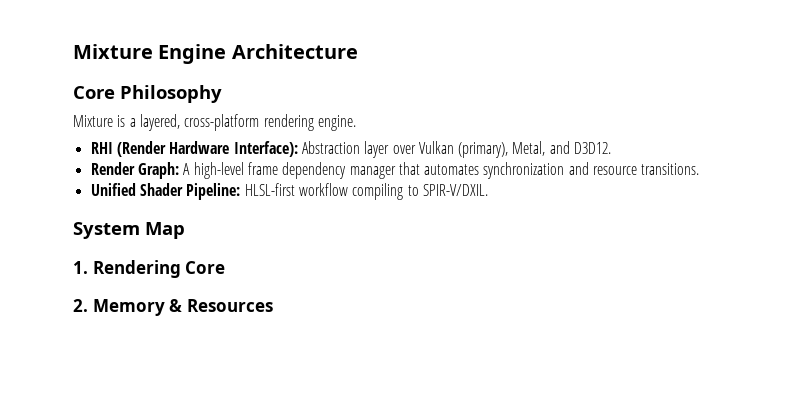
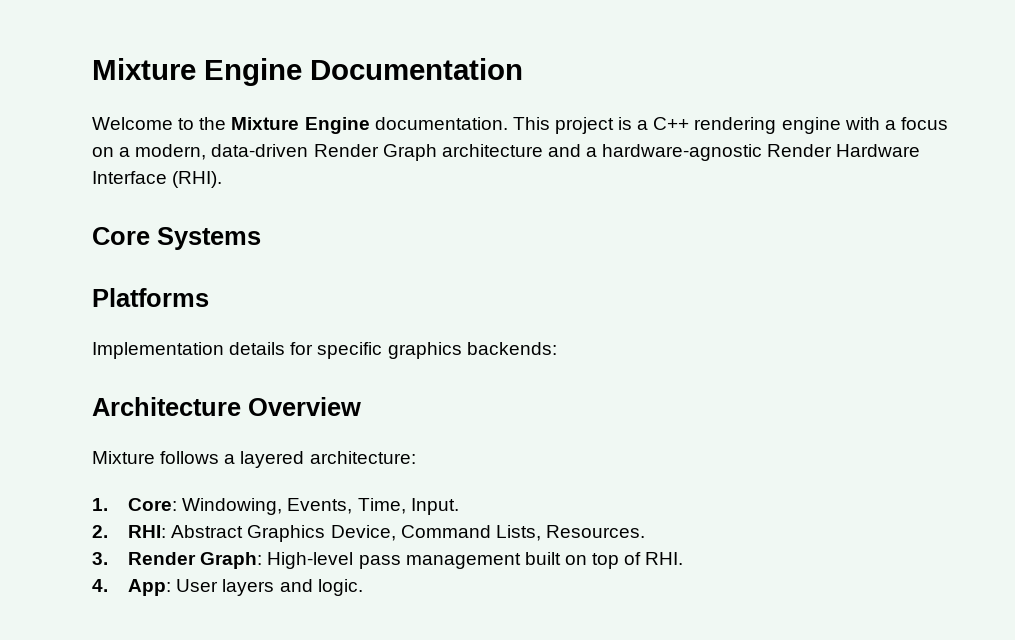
[73,44,358,64] [73,85,222,103] [73,114,356,131] [90,141,612,158] [90,162,700,179] [90,183,488,200] [73,222,185,239] [73,260,226,278] [73,299,273,316] Mixture Engine Architecture // Core Philosophy // Mixture is a layered, cross-platform rendering engine. // RHI (Render Hardware Interface): Abstraction layer over Vulkan (primary), Metal, and D3D12. // Render Graph: A high-level frame dependency manager that automates synchronization and resource transitions. // Unified Shader Pipeline: HLSL-first workflow compiling to SPIR-V/DXIL. // System Map // 1. Rendering Core // 2. Memory & Resources -> [92,58,523,86] [92,117,948,134] [92,144,921,161] [92,171,223,188] [92,227,261,250] [92,288,209,307] [92,342,557,359] [92,397,361,416] [92,451,416,468] [92,498,459,515] [92,525,645,542] [92,552,684,569] [92,579,363,596] Mixture Engine Documentation // Welcome to the Mixture Engine documentation. This project is a C++ rendering engine with a focus on a modern, data-driven Render Graph architecture and a hardware-agnostic Render Hardware Interface (RHI). // Core Systems // Platforms // Implementation details for specific graphics backends: // Architecture Overview // Mixture follows a layered architecture: // 1. Core: Windowing, Events, Time, Input. // 2. RHI: Abstract Graphics Device, Command Lists, Resources. // 3. Render Graph: High-level pass management built on top of RHI. // 4. App: User layers and logic.

